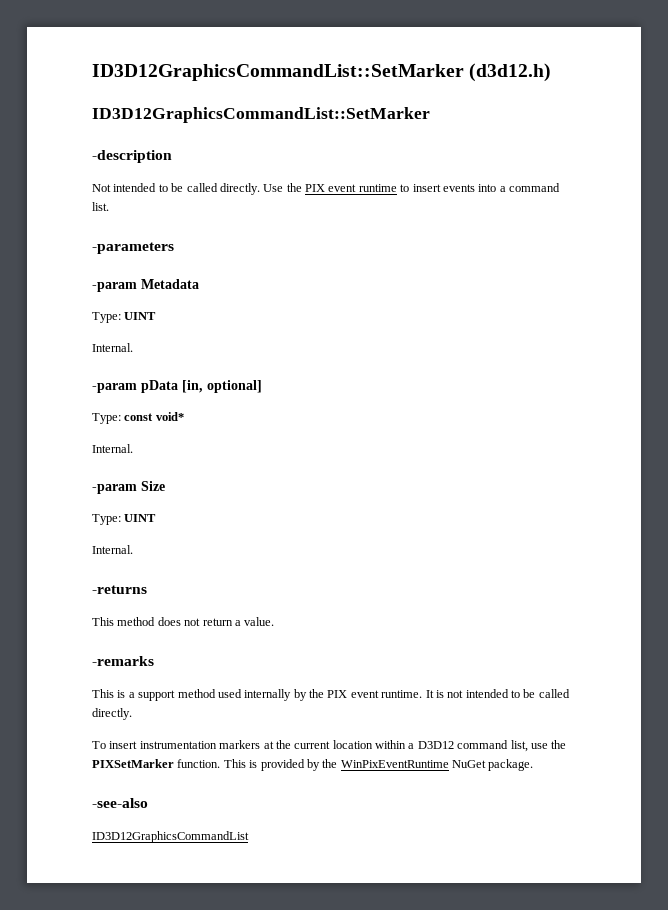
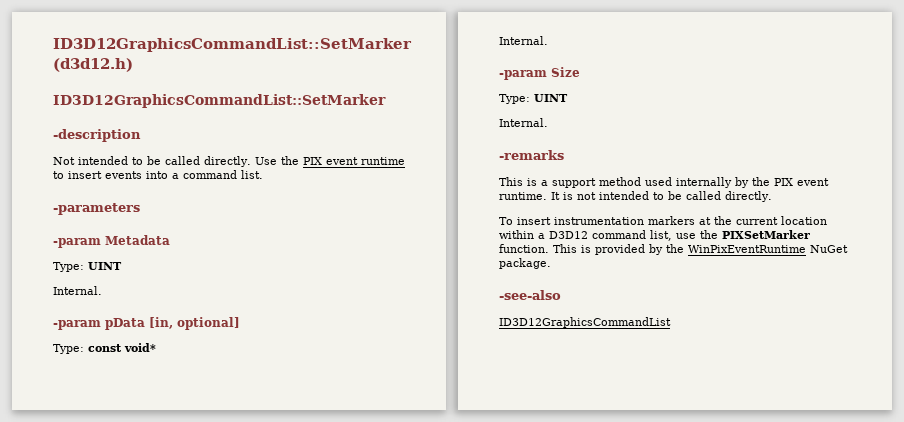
[92,585,147,594] [92,617,275,626] // -returns // This method does not return a value. -> (548, 122) none

